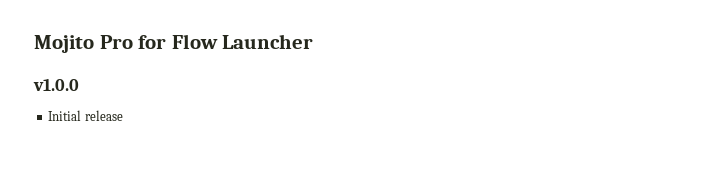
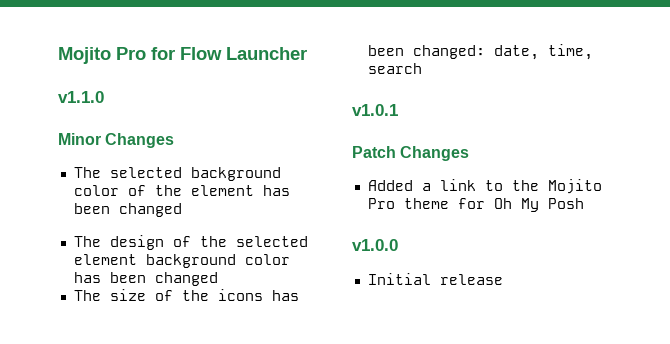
(314, 41) none -> [58,91,104,103] [58,133,175,148] [73,167,281,181] [73,185,290,196] [73,203,182,217] [73,235,308,250] [73,254,290,268] [73,272,218,286] [73,289,299,301] [367,44,593,60] [367,63,422,74] [352,104,398,116] [352,146,470,161] [367,179,602,194] [367,198,584,212] // v1.1.0 // Minor Changes // The selected background color of the element has been changed // The design of the selected element background color has been changed // The size of the icons has been changed: date, time, search // v1.0.1 // Patch Changes // Added a link to the Mojito Pro theme for Oh My Posh

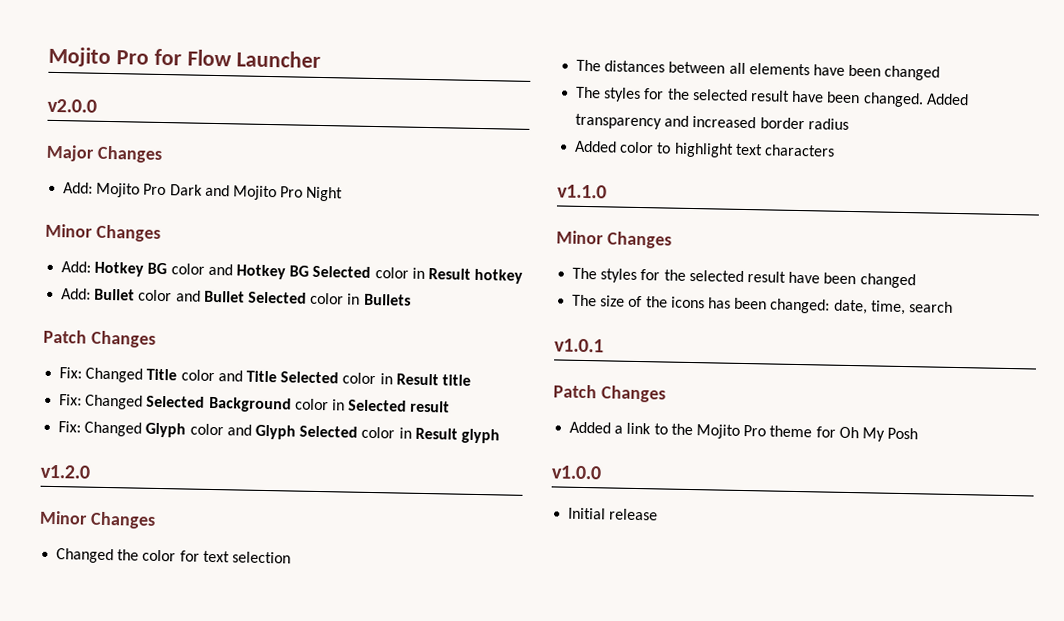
[58,91,104,103] [58,133,175,148] [73,167,281,181] [73,185,290,196] [73,203,182,217] [73,235,308,250] [73,254,290,268] [73,272,101,283] v1.1.0 // Minor Changes // The selected background color of the element has been changed // The design of the selected element background color has -> [47,98,97,113] [46,144,163,163] [63,182,344,202] [45,223,161,242] [61,261,524,284] [61,288,411,306] [43,329,156,348] [59,367,471,386] [59,394,451,413] [58,421,500,444] [40,464,90,479] [39,510,156,529] [56,548,291,564] [576,59,941,81] [576,86,969,108] [575,113,849,130] [574,140,835,158] [557,184,607,199] [556,230,672,249] [572,267,821,284] v2.0.0 // Major Changes // Add: Mojito Pro Dark and Mojito Pro Night // Minor Changes // Add: Hotkey BG color and Hotkey BG Selected color in Result hotkey // Add: Bullet color and Bullet Selected color in Bullets // Patch Changes // Fix: Changed Title color and Title Selected color in Result title // Fix: Changed Selected Background color in Selected result // Fix: Changed Glyph color and Glyph Selected color in Result glyph // v1.2.0 // Minor Changes // Changed the color for text selection // The distances between all elements have been changed // The styles for the selected result have been changed. Added transparency and increased border radius // Added color to highlight text characters // v1.1.0 // Minor Changes // The styles for the selected result have

